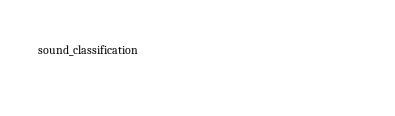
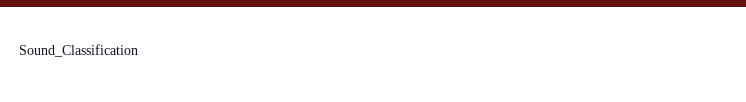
[38,45,138,56] sound_classification -> [19,44,138,57] Sound_Classification

